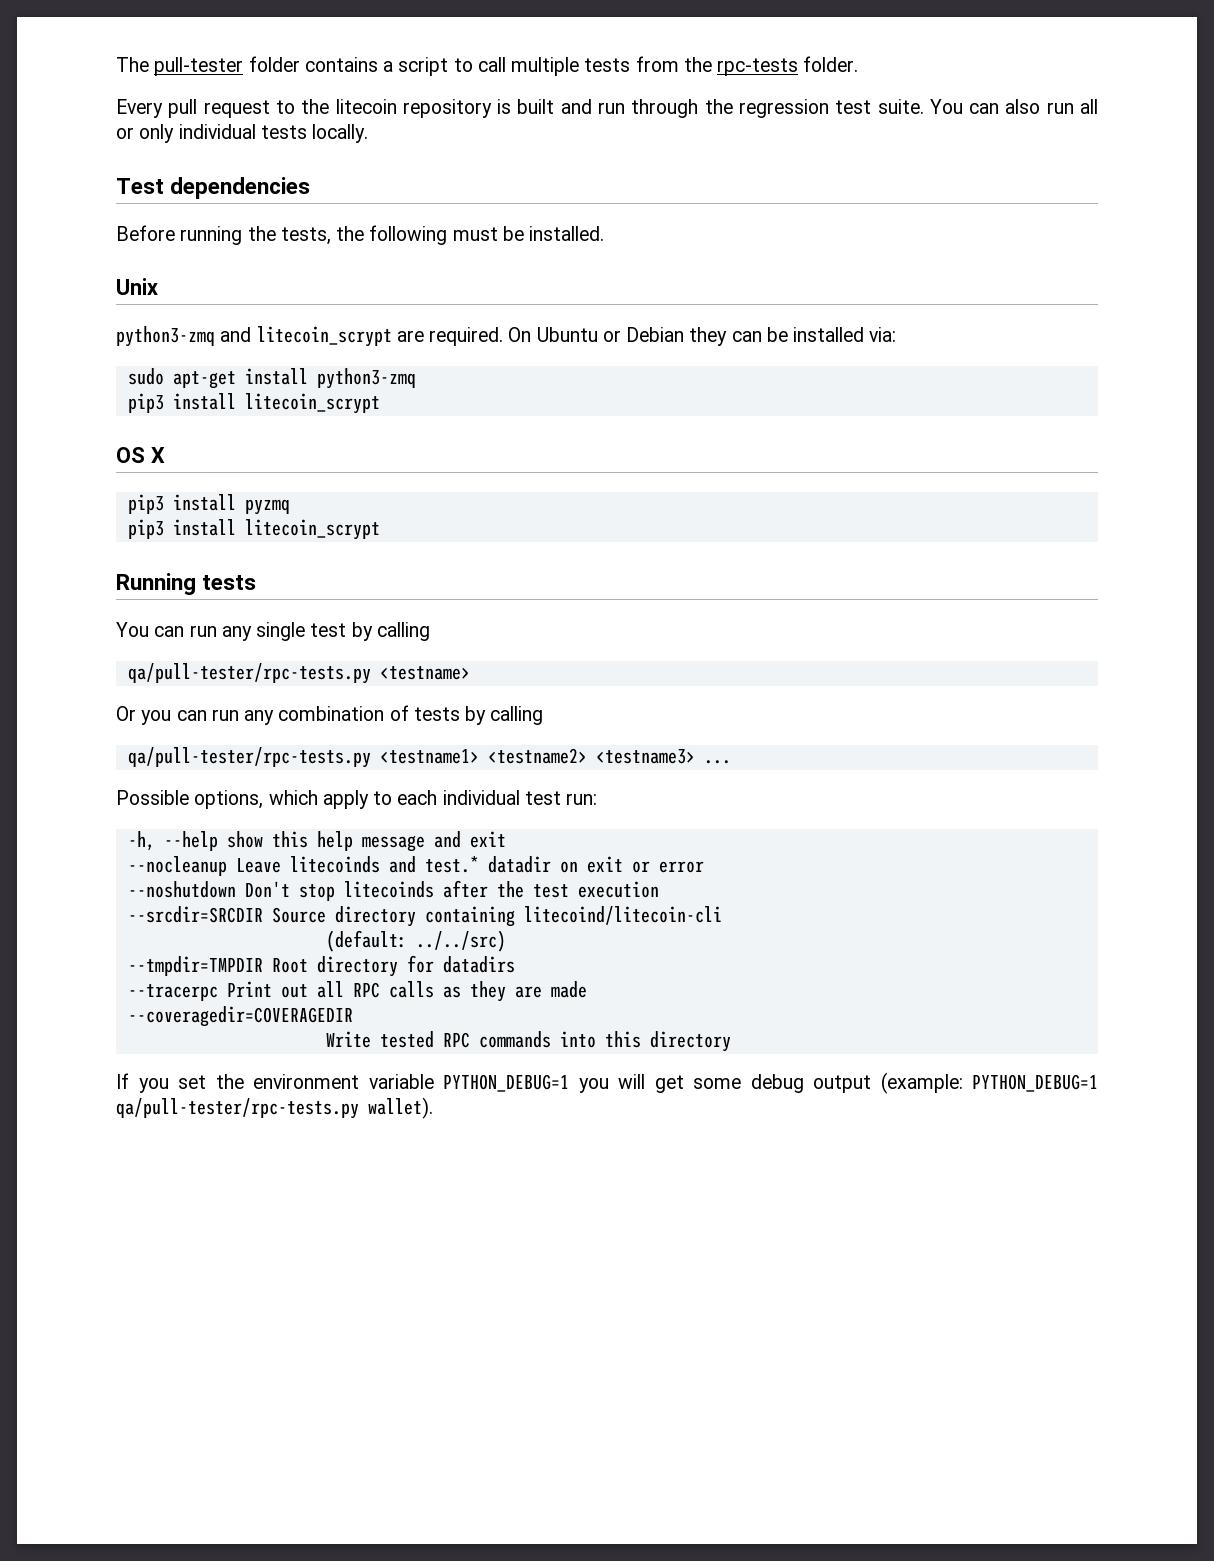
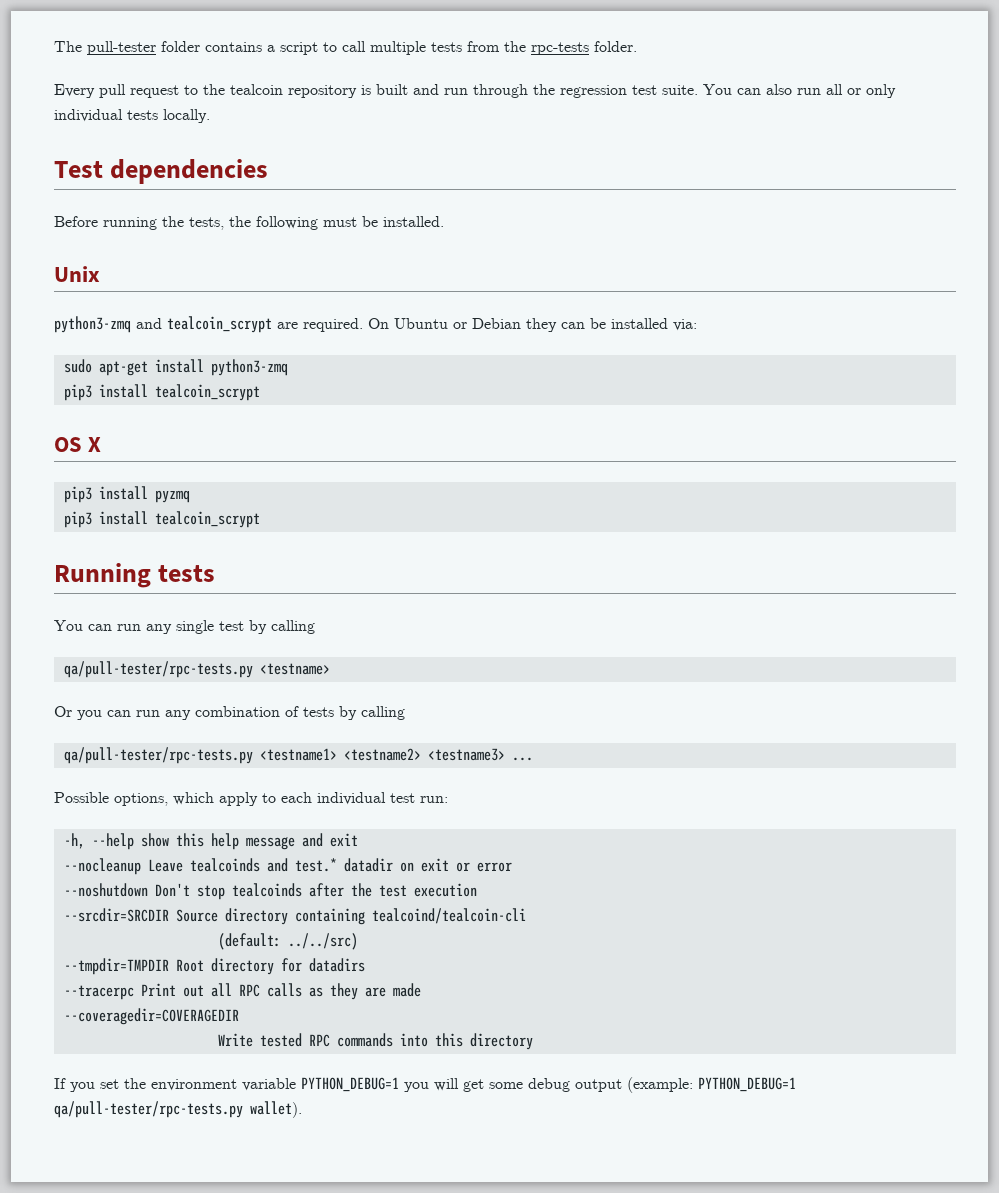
[335,99,397,114] litecoin -> [230,84,283,95] tealcoin
[256,326,392,347] litecoin_scrypt -> [167,316,272,333] tealcoin_scrypt
[244,393,380,414] litecoin_scrypt -> [154,384,260,401] tealcoin_scrypt
[244,519,380,540] litecoin_scrypt -> [154,511,260,528] tealcoin_scrypt
[289,856,380,873] litecoinds -> [189,858,260,872] tealcoinds
[343,881,434,898] litecoinds -> [231,883,302,897] tealcoinds
[523,906,722,925] litecoind/litecoin-cli -> [371,908,526,924] tealcoind/tealcoin-cli

